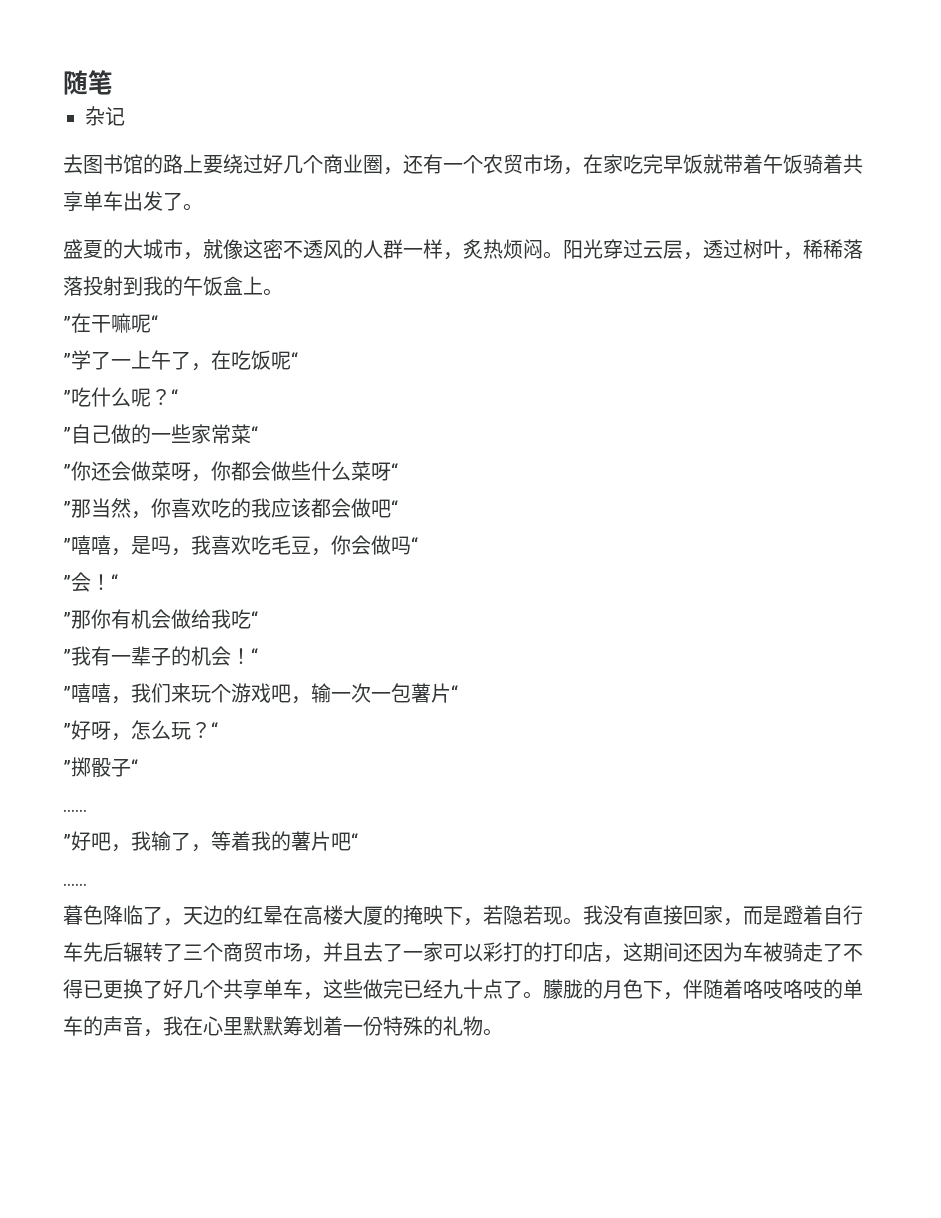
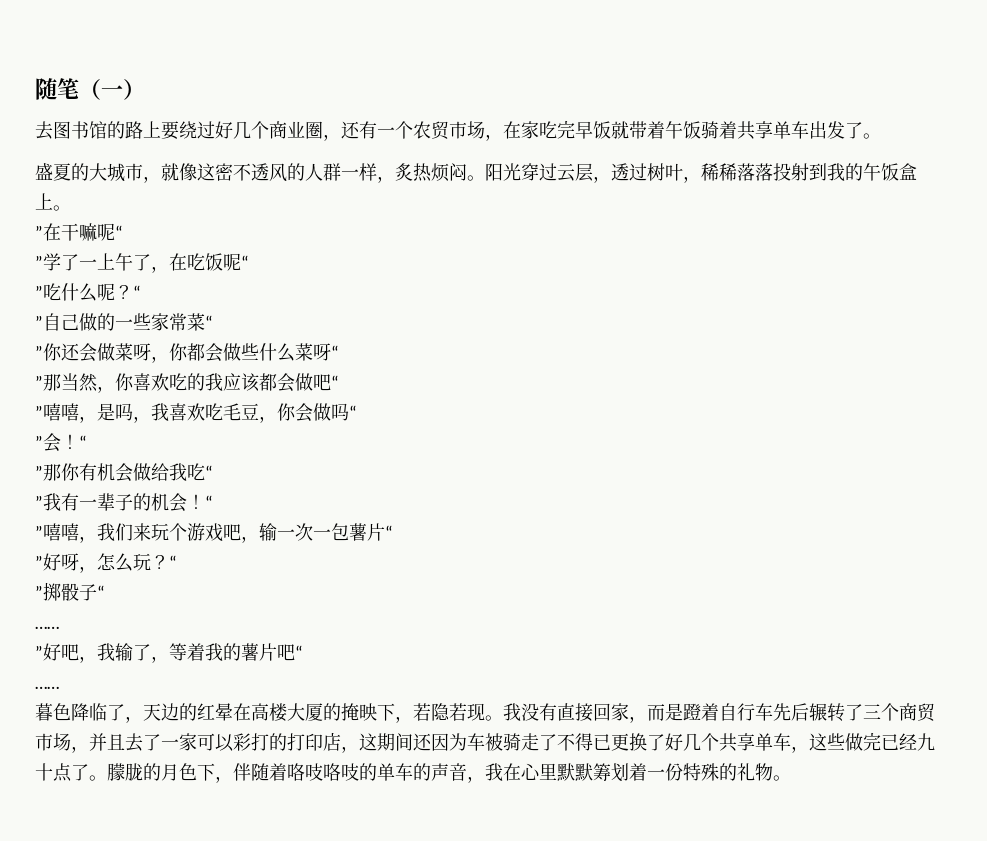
[85,106,125,126] // 杂记 -> [79,79,145,100] （一）

